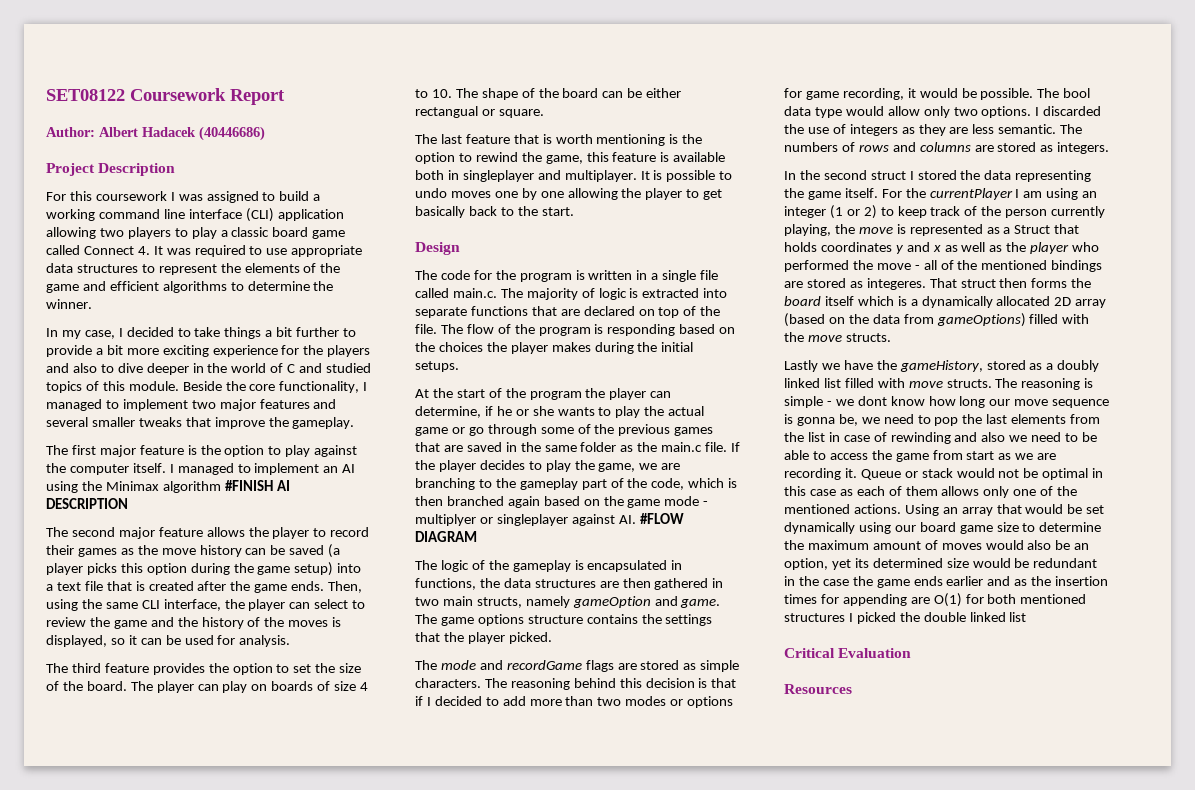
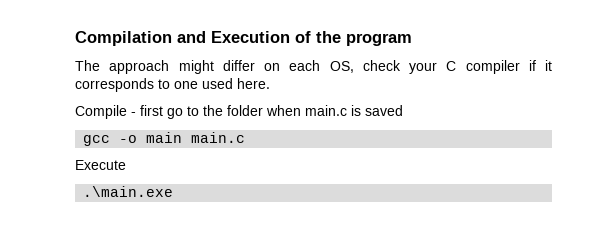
[46,88,285,105] [46,126,265,141] [46,163,176,176] [46,191,321,203] [46,208,344,222] [46,227,346,239] [46,245,363,257] [46,263,341,275] [46,281,334,293] [46,299,92,309] [46,327,357,339] [46,345,371,357] [46,363,372,375] [46,381,368,393] [46,399,337,411] [46,417,355,429] [46,445,358,457] [46,463,356,475] [46,480,290,493] [46,498,128,509] [46,527,370,539] [46,544,341,558] [46,562,362,576] [46,581,363,593] [46,599,366,611] [46,617,342,629] [46,635,291,647] [46,663,362,675] [46,681,369,693] [415,88,682,100] [415,106,544,118] [415,134,703,146] [415,152,726,164] [415,170,733,182] [415,188,723,200] [415,206,574,218] [415,242,460,255] [415,270,719,282] [415,288,728,300] [415,306,721,318] [415,324,736,336] [415,342,694,354] [415,361,459,372] [415,388,672,400] [415,406,705,418] [415,424,714,436] [415,442,741,452] [415,460,681,472] [415,478,738,490] [415,496,709,508] [415,513,684,526] [415,531,477,542] [415,560,683,572] [415,578,724,590] [415,596,721,608] [415,614,713,626] [415,632,552,644] [415,660,740,672] [415,678,737,690] [415,696,734,708] [784,88,1091,100] [784,106,1102,118] [784,124,1083,136] [784,142,1110,154] [784,170,1092,182] [784,188,1098,200] [784,205,1106,219] [784,224,1080,236] [784,242,1100,254] [784,260,1103,272] [784,278,1092,290] [784,296,1107,308] [784,313,1090,327] [784,332,891,342] [784,360,1100,372] [784,378,1094,390] [784,396,1110,408] [784,414,1101,426] [784,432,1098,444] [784,450,1057,462] [784,468,1104,480] [784,486,1078,498] [784,504,1105,516] [784,522,1102,534] [784,540,1090,550] [784,558,1098,570] [784,576,1109,588] [784,593,1087,607] [784,612,1027,624] [784,648,912,658] [784,684,852,694] SET08122 Coursework Report // Author: Albert Hadacek (40446686) // Project Description // For this coursework I was assigned to build a working command line interface (CLI) application allowing two players to play a classic board game called Connect 4. It was required to use appropriate data structures to represent the elements of the game and efficient algorithms to determine the winner. // In my case, I decided to take things a bit further to provide a bit more exciting experience for the players and also to dive deeper in the world of C and studied topics of this module. Beside the core functionality, I managed to implement two major features and several smaller tweaks that improve the gameplay. // The first major feature is the option to play against the computer itself. I managed to implement an AI using the Minimax algorithm #FINISH AI DESCRIPTION // The second major feature allows the player to record their games as the move history can be saved (a player picks this option during the game setup) into a text file that is created after the game ends. Then, using the same CLI interface, the player can select to review the game and the history of the moves is displayed, so it can be used for analysis. // The third feature provides the option to set the size of the board. The player can play on boards of size 4 to 10. The shape of the board can be either rectangual or square. // The last feature that is worth mentioning is the option to rewind the game, this feature is available both in singleplayer and multiplayer. It is possible to undo moves one by one allowing the player to get basically back to the start. // Design // The code for the program is written in a single file called main.c. The majority of logic is extracted into separate functions that are declared on top of the file. The flow of the program is responding based on the choices the player makes during the initial setups. // At the start of the program the player can determine, if he or she wants to play the actual game or go through some of the previous games that are saved in the same folder as the main.c file. If the player decides to play the game, we are branching to the gameplay part of the code, which is then branched again based on the game mode - multiplyer or singleplayer against AI. #FLOW DIAGRAM // The logic of the gameplay is encapsulated in functions, the data structures are then gathered in two main structs, namely gameOption and game. The game options structure contains the settings that the player picked. // The mode and recordGame flags are stored as simple characters. The reasoning behind this decision is that if I decided to add more than two modes or options for game recording, it would be possible. The bool data type would allow only two options. I discarded the use of integers as they are less semantic. The numbers of rows and columns are stored as integers. // In the second struct I stored the data representing the game itself. For the currentPlayer I am using an integer (1 or 2) to keep track of the person currently playing, the move is represented as a Struct that holds coordinates y and x as well as the player who performed the move - all of the mentioned bindings are stored as integeres. That struct then forms the board itself which is a dynamically allocated 2D array (based on the data from gameOptions) filled with the move structs. // Lastly we have the gameHistory, stored as a doubly linked list filled with move structs. The reasoning is simple - we dont know how long our move sequence is gonna be, we need to pop the last elements from the list in case of rewinding and also we need to be able to access the game from start as we are recording it. Queue or stack would not be optimal in this case as each of them allows only one of the mentioned actions. Using an array that would be set dynamically using our board game size to determine the maximum amount of moves would also be an option, yet its determined size would be redundant in the case the game ends earlier and as the insertion times for appending are O(1) for both mentioned structures I picked the double linked list // Critical Evaluation // Resources -> [75,31,412,46] [75,60,552,74] [75,78,270,92] [75,105,403,119] [83,132,246,146] [75,160,126,170] [83,186,174,197] Compilation and Execution of the program // The approach might differ on each OS, check your C compiler if it corresponds to one used here. // Compile - first go to the folder when main.c is saved // gcc -o main main.c // Execute // .\main.exe

